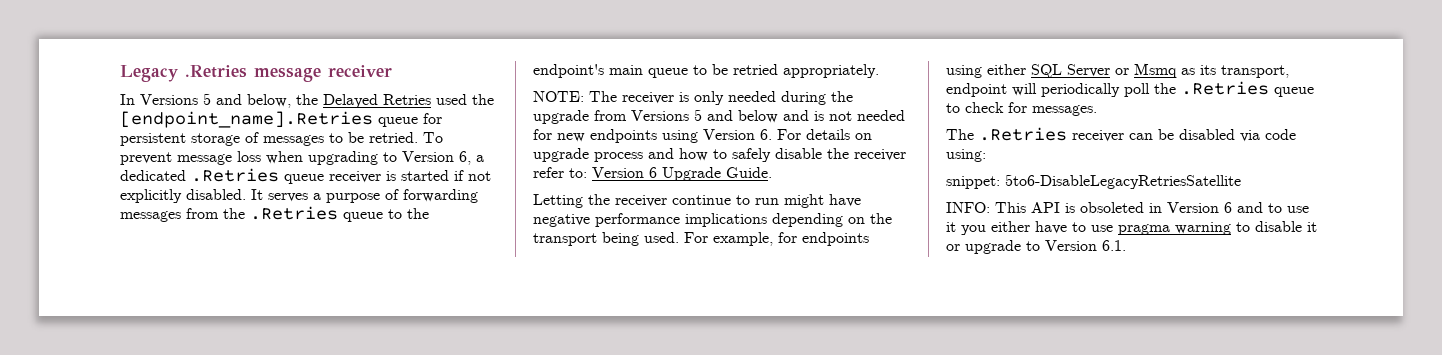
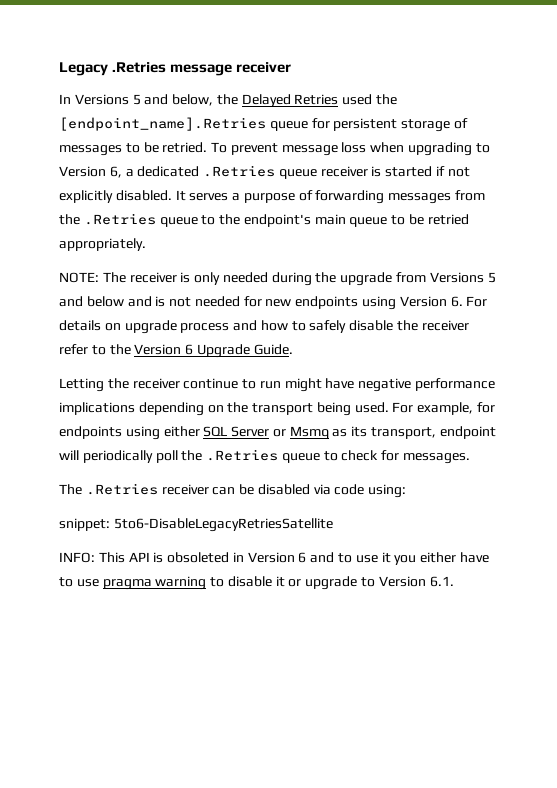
[569,168,587,178] to: -> [91,344,131,355] to the

